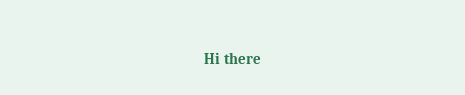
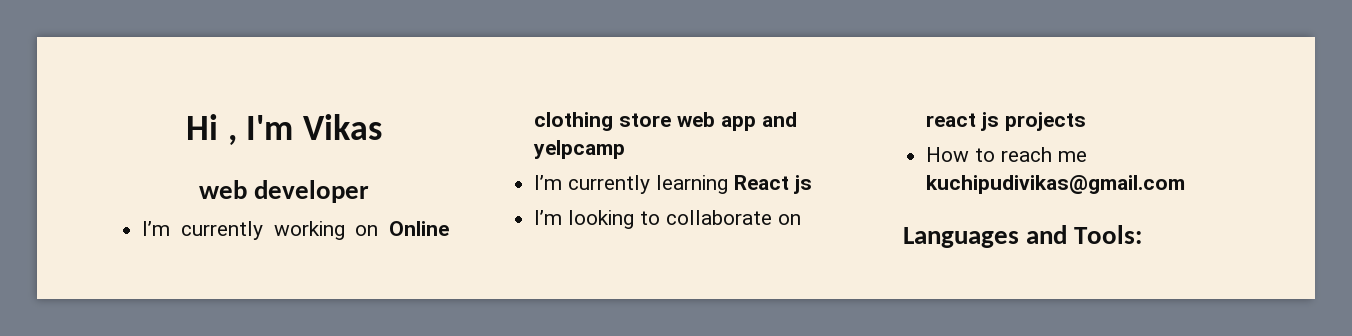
[224,52,262,64] there -> [227,114,383,146] [198,180,370,203] [142,221,449,240] [534,112,798,131] [533,140,626,159] [534,175,813,194] [534,210,802,229] [926,112,1087,131] [926,147,1088,162] [926,175,1186,194] [903,225,1143,248] , I'm Vikas // web developer // I’m currently working on Online clothing store web app and yelpcamp // I’m currently learning React js // I’m looking to collaborate on react js projects // How to reach me kuchipudivikas@gmail.com // Languages and Tools:

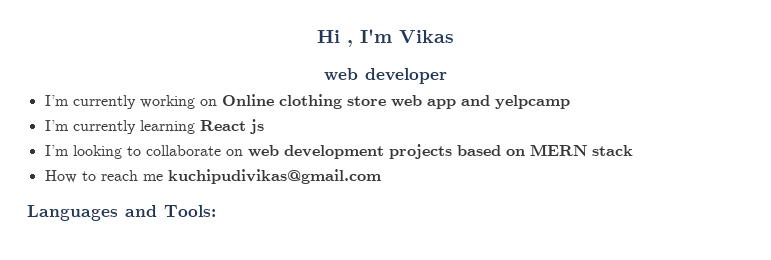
[926,112,1000,131] react js -> [247,145,384,159] web development
(1087, 121) none -> [456,144,633,156] based on MERN stack

